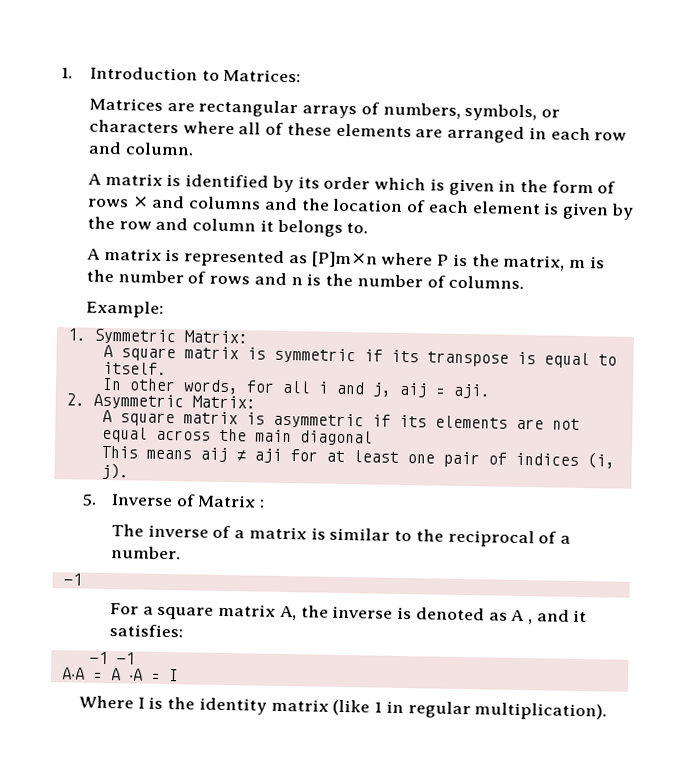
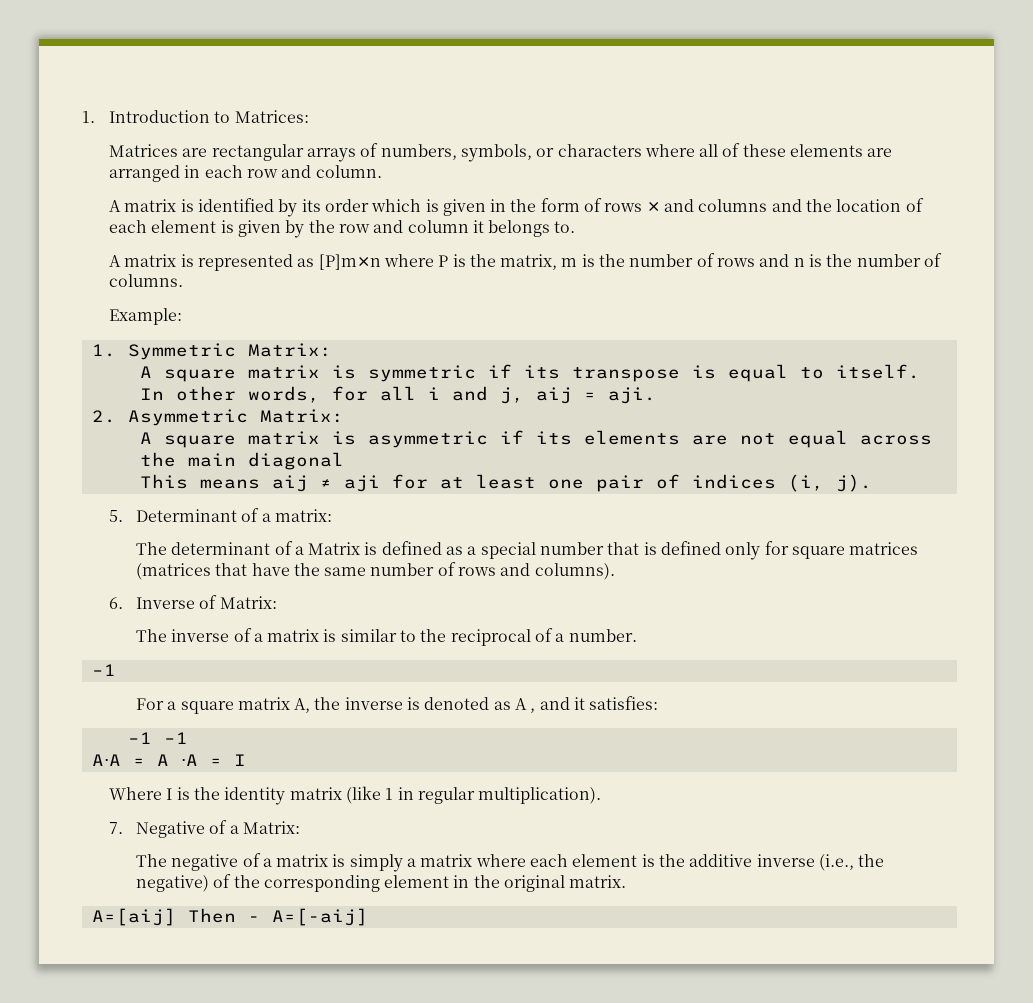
[111,494,266,508] Inverse of Matrix : -> [135,508,332,522] [135,541,919,560] [135,562,615,580] [108,595,277,609] Determinant of a matrix: // The determinant of a Matrix is defined as a special number that is defined only for square matrices (matrices that have the same number of rows and columns). // 6. Inverse of Matrix:
(608, 711) none -> [108,820,300,838] [135,853,885,872] [135,874,627,892] [91,908,368,926] // 7. Negative of a Matrix: // The negative of a matrix is simply a matrix where each element is the additive inverse (i.e., the negative) of the corresponding element in the original matrix. // A=[aij] Then - A=[-aij]

